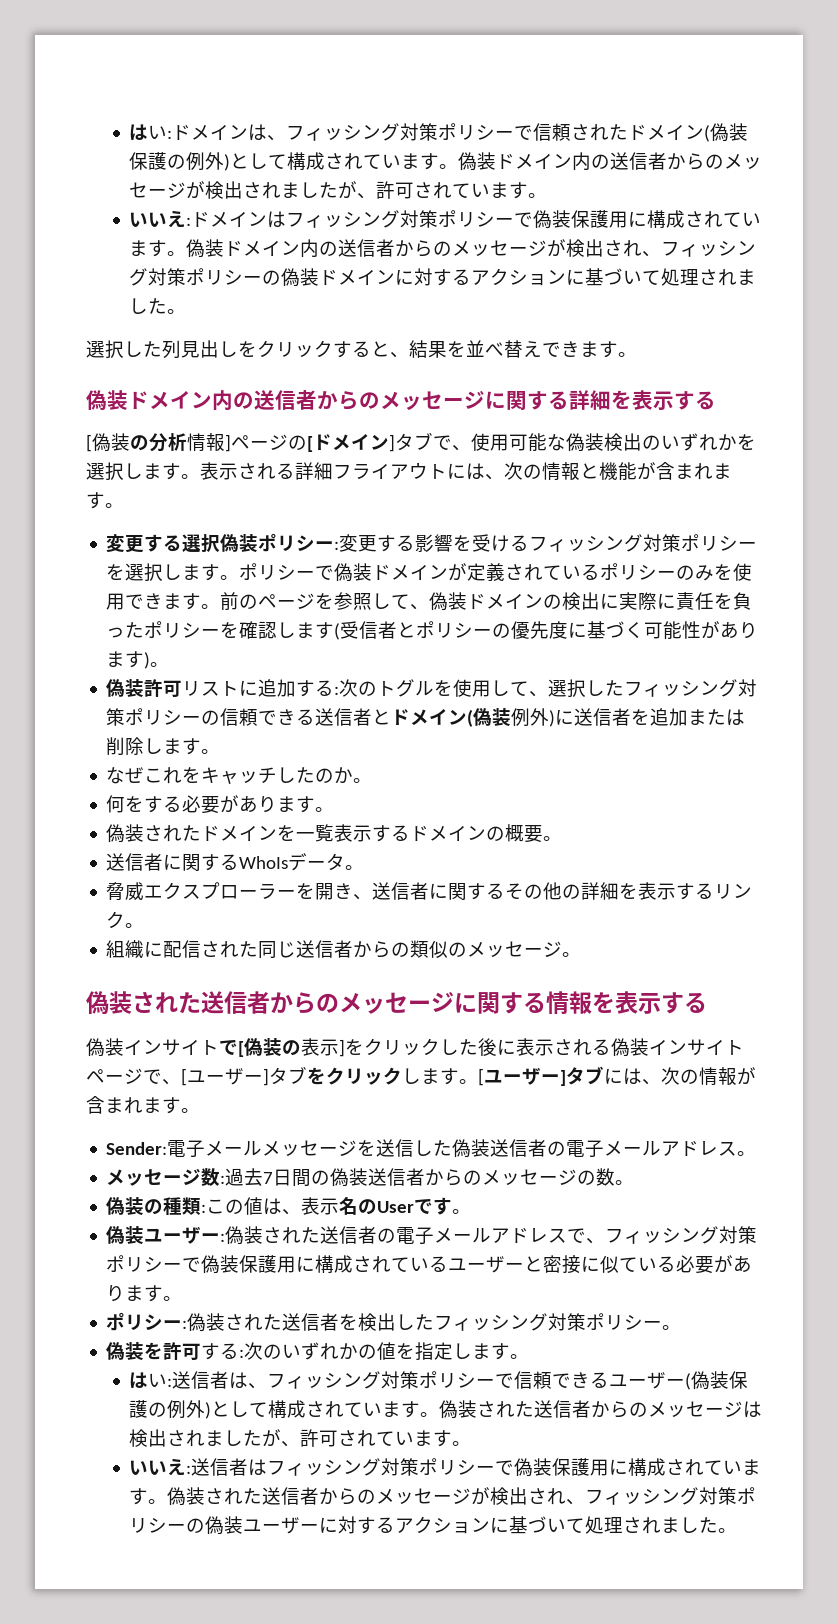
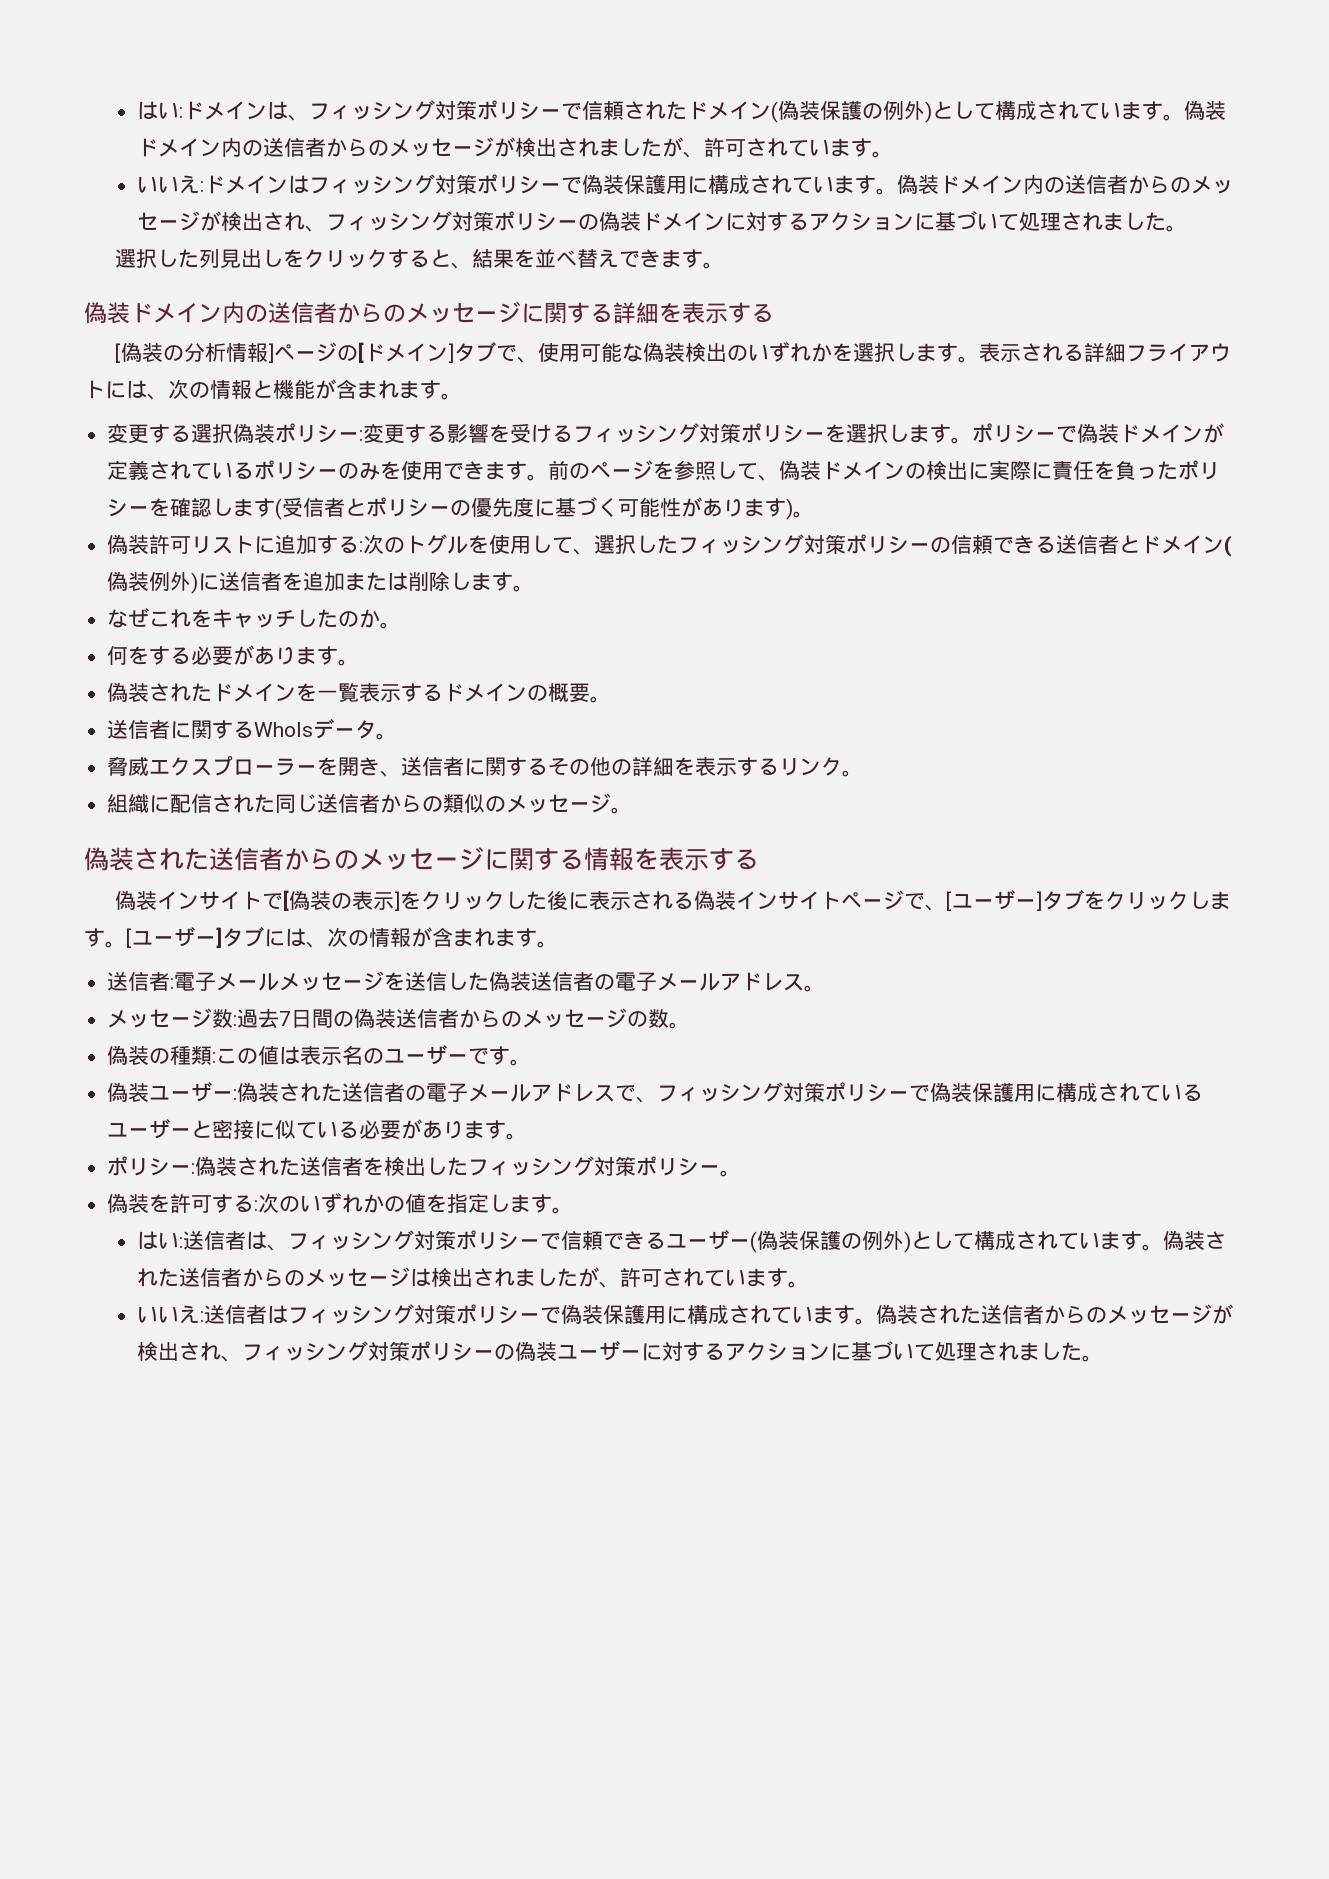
[106,1142,168,1155] Sender: -> [107,971,175,991] 送信者:
[282,1209,302,1215] 、 -> (301, 1055) none
[377,1201,415,1213] User -> [384,1045,469,1065] ユーザー

